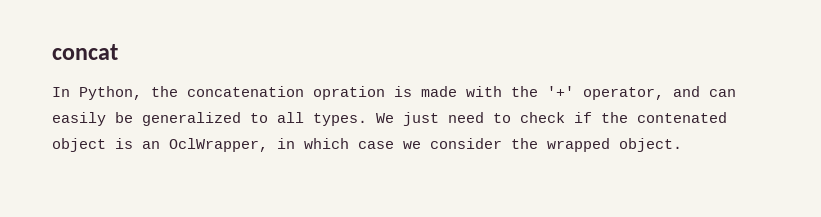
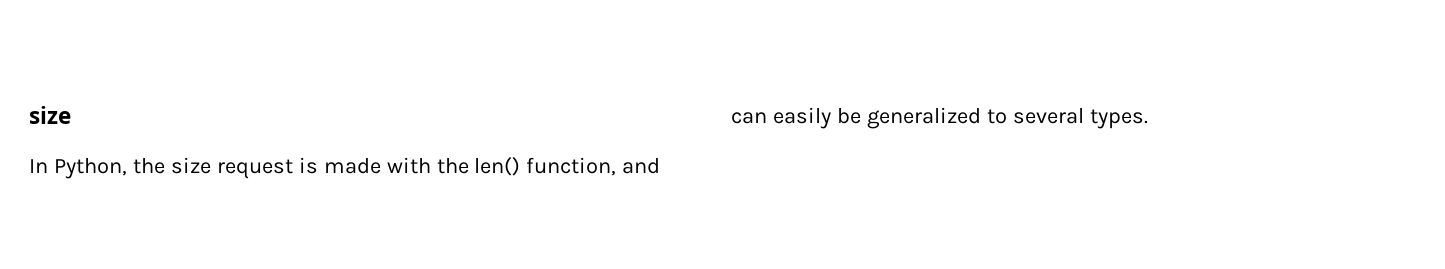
[52,44,118,60] concat -> [29,106,71,124] size
[187,86,385,100] concatenation opration -> [170,157,293,179] size request
[547,86,664,100] '+' operator, -> [474,157,617,176] len() function,
[277,112,727,126] [52,138,682,152] all types. We just need to check if the contenated object is an OclWrapper, in which case we consider the wrapped object. -> [1012,108,1148,129] several types.

